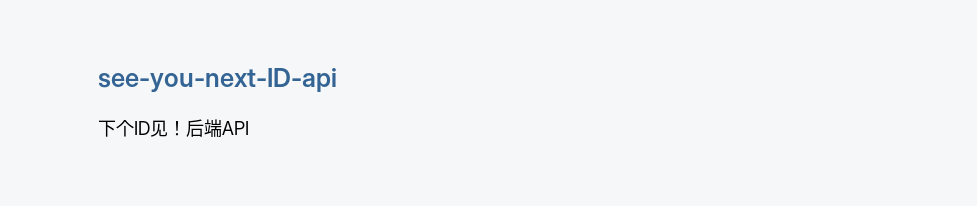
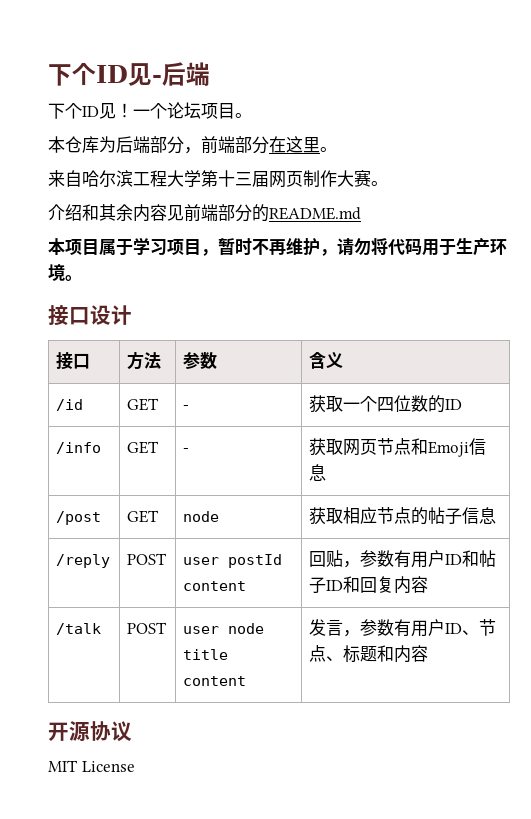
[98,68,337,92] see-you-next-ID-api -> [48,62,210,86] 下个ID见-后端
[186,119,249,137] 后端API -> [133,102,252,119] [48,136,337,154] [48,169,388,188] [48,204,361,222] [48,237,507,256] [48,264,82,281] [48,305,132,326] [56,352,91,370] [127,351,162,370] [183,352,218,369] [309,352,344,369] [56,399,84,411] [127,398,160,411] [183,405,190,410] [309,395,463,413] [56,442,102,454] [127,441,160,454] [183,448,190,453] [309,438,487,457] [309,464,327,481] [56,511,102,525] [127,510,160,523] [183,511,220,522] [309,507,497,525] [56,554,111,568] [127,553,168,565] [183,554,283,568] [183,581,247,591] [309,550,497,568] [309,576,429,594] [56,623,102,635] [127,622,168,634] [183,623,265,634] [183,649,229,660] [183,676,247,686] [309,619,497,637] [309,645,429,663] [48,721,132,742] [48,760,135,772] 一个论坛项目。 // 本仓库为后端部分，前端部分在这里。 // 来自哈尔滨工程大学第十三届网页制作大赛。 // 介绍和其余内容见前端部分的README.md // 本项目属于学习项目，暂时不再维护，请勿将代码用于生产环境。 // 接口设计 // 接口 | 方法 | 参数 | 含义 // /id | GET | - | 获取一个四位数的ID // /info | GET | - | 获取网页节点和Emoji信息 // /post | GET | node | 获取相应节点的帖子信息 // /reply | POST | user postId content | 回贴，参数有用户ID和帖子ID和回复内容 // /talk | POST | user node title content | 发言，参数有用户ID、节点、标题和内容 // 开源协议 // MIT License

